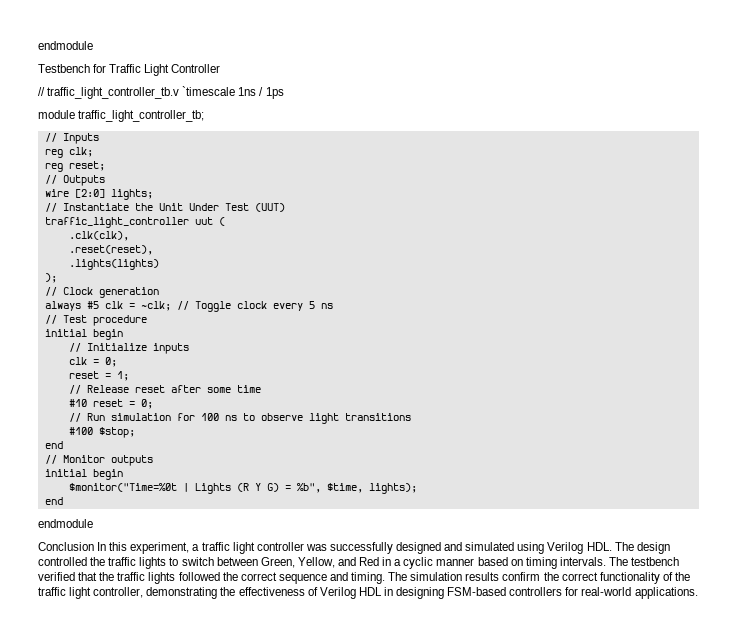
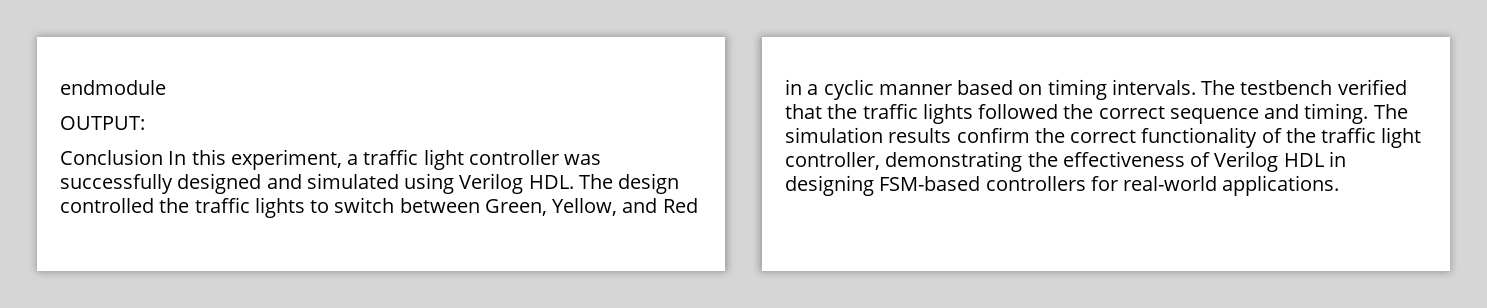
[38,41,93,50] [38,64,221,76] [38,86,284,99] [38,110,205,122] [44,133,99,144] [44,147,93,158] [44,161,105,172] [44,175,105,186] [44,189,153,200] [44,203,285,212] [44,217,225,228] [68,231,129,241] [68,245,153,255] [68,259,159,270] [44,273,57,283] [44,287,159,298] [44,301,333,312] [44,315,147,326] [44,329,123,340] [68,343,189,354] [68,357,117,367] [68,371,129,381] [68,385,261,394] [68,399,153,409] [68,413,411,424] [68,427,135,438] [44,441,63,449] [44,455,153,466] [44,469,123,480] [68,483,417,494] [44,497,63,505] [38,519,93,528] endmodule // Testbench for Traffic Light Controller // // traffic_light_controller_tb.v `timescale 1ns / 1ps // module traffic_light_controller_tb; // // Inputs // reg clk; // reg reset; // // Outputs // wire [2:0] lights; // // Instantiate the Unit Under Test (UUT) // traffic_light_controller uut ( // .clk(clk), // .reset(reset), // .lights(lights) // ); // // Clock generation // always #5 clk = ~clk; // Toggle clock every 5 ns // // Test procedure // initial begin // // Initialize inputs // clk = 0; // reset = 1; // // Release reset after some time // #10 reset = 0; // // Run simulation for 100 ns to observe light transitions // #100 $stop; // end // // Monitor outputs // initial begin // $monitor("Time=%0t | Lights (R Y G) = %b", $time, lights); // end // endmodule -> [60,80,166,95] [60,116,145,130] endmodule // OUTPUT:

